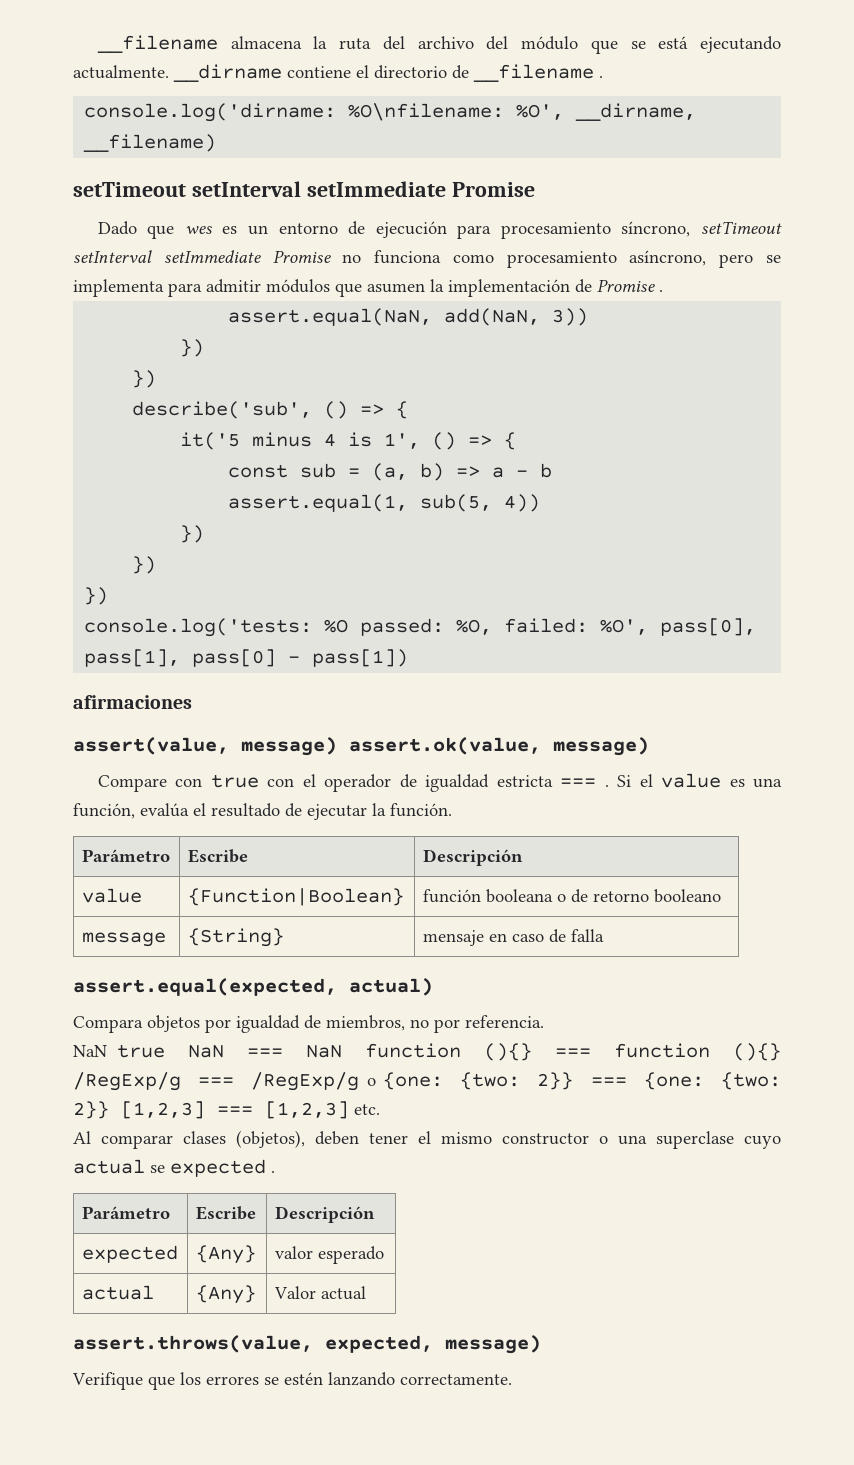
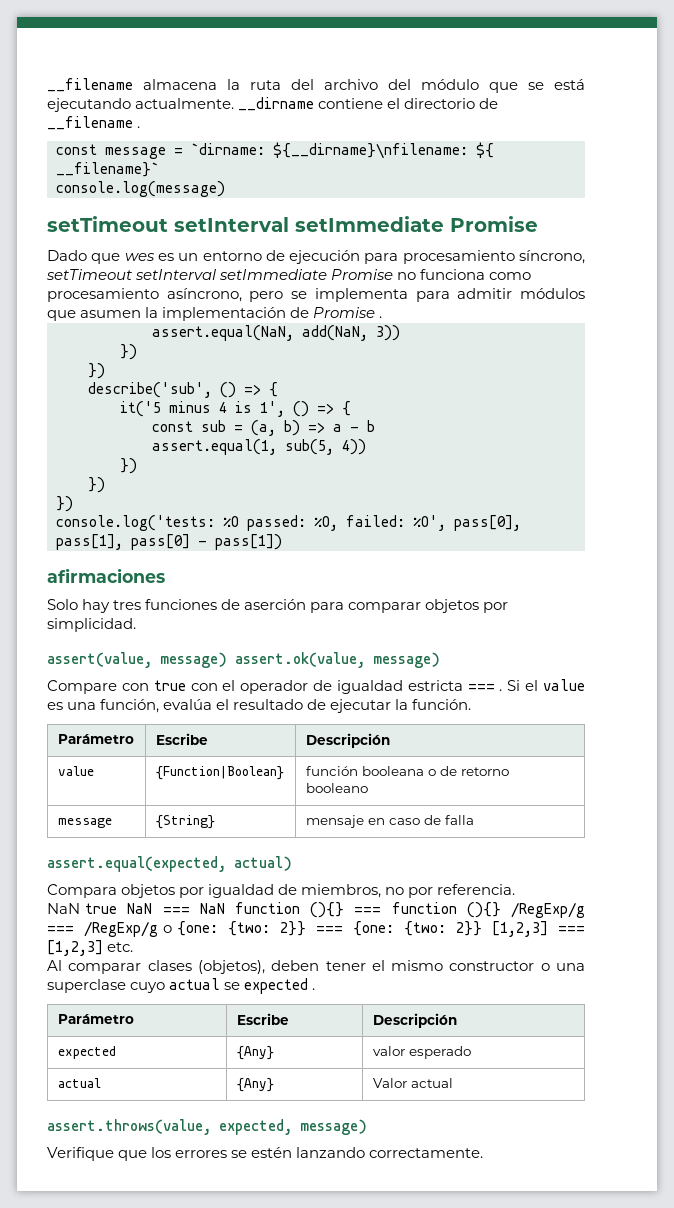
[84,103,697,122] [83,134,217,152] console.log('dirname: %O\nfilename: %O', __dirname, __filename) -> [56,142,494,159] [56,162,159,177] [56,181,225,197] const message = `dirname: ${__dirname}\nfilename: ${ __filename}` // console.log(message)
(192, 702) none -> [47,599,509,613] [47,618,136,632] // Solo hay tres funciones de aserción para comparar objetos por simplicidad.

